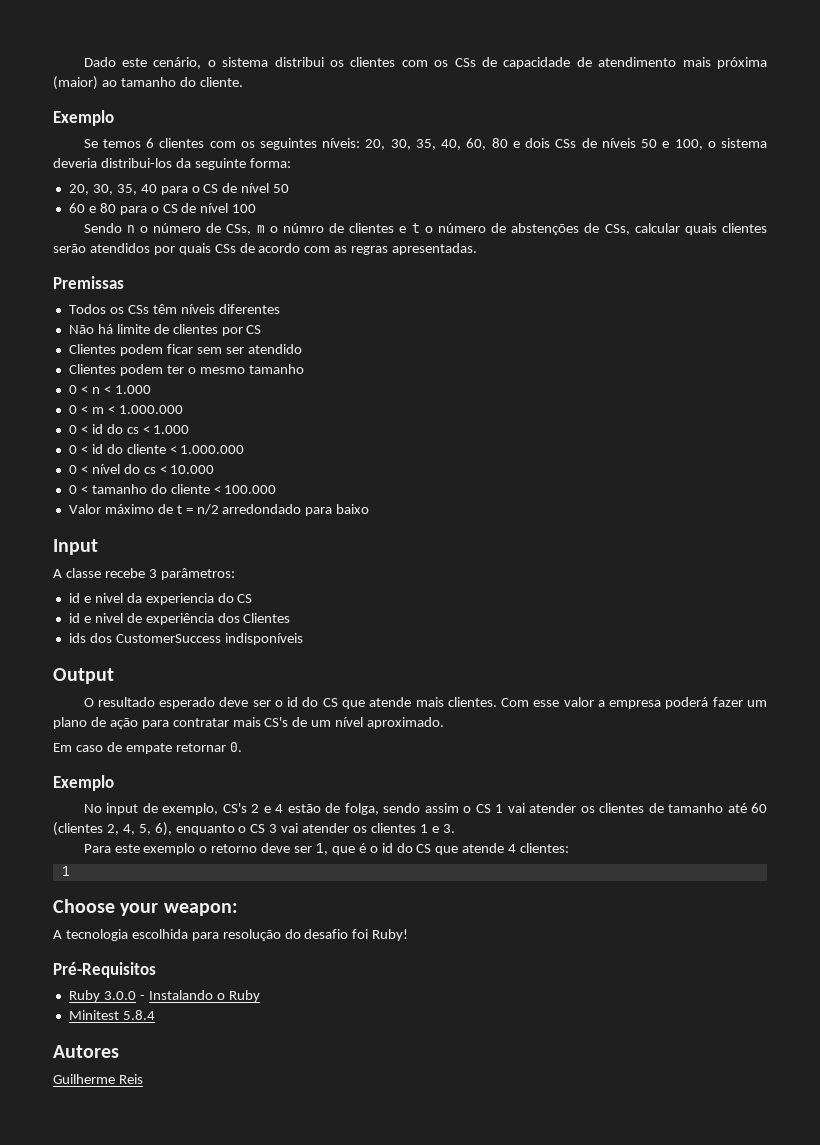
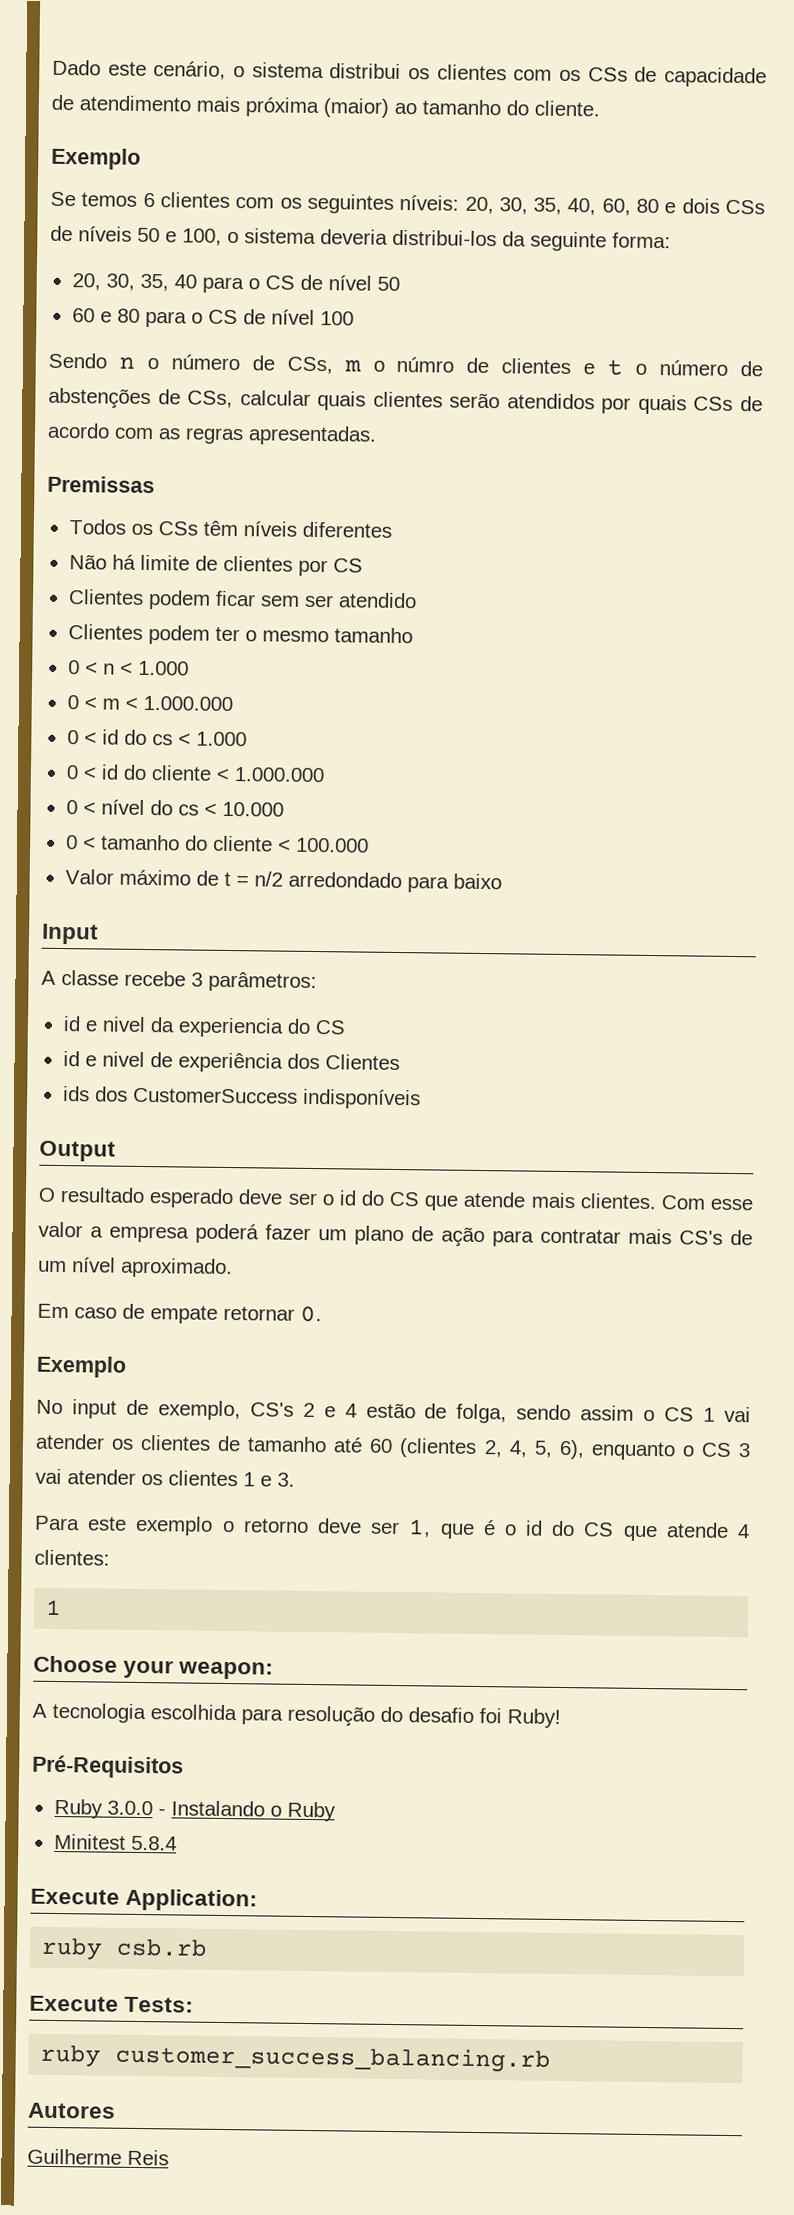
(155, 1015) none -> [30,1888,259,1912] [41,1937,209,1960] [29,1995,195,2013] [40,2044,552,2072] // Execute Application: // ruby csb.rb // Execute Tests: // ruby customer_success_balancing.rb

